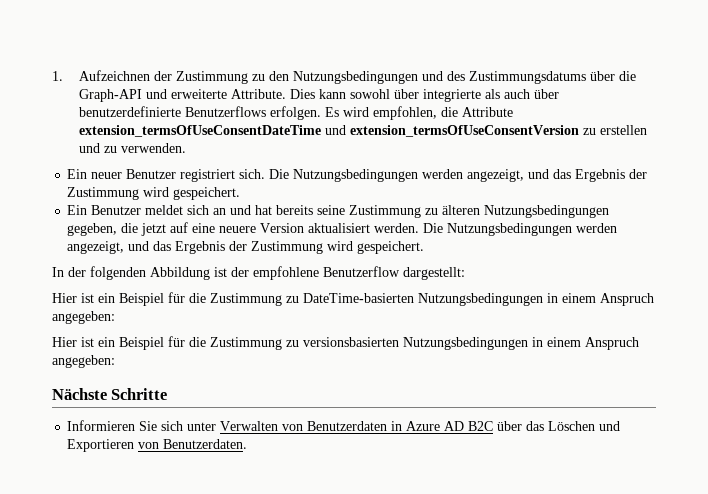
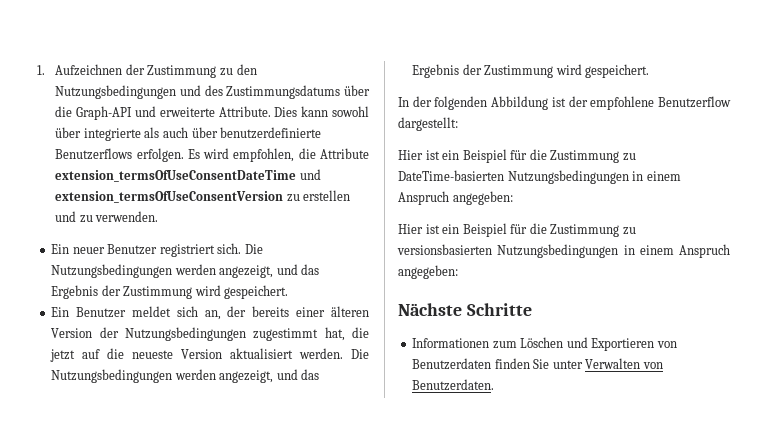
[213,205,610,218] [67,223,118,236] an und hat bereits seine Zustimmung zu älteren Nutzungsbedingungen gegeben, -> [204,306,369,320] [51,327,345,341] an, der bereits einer älteren Version der Nutzungsbedingungen zugestimmt hat,
[192,223,257,233] eine neuere -> [107,348,174,359] die neueste
[67,420,621,431] [67,439,135,452] Informieren Sie sich unter Verwalten von Benutzerdaten in Azure AD B2C über das Löschen und Exportieren -> [412,337,677,351] [412,358,641,370] Informationen zum Löschen und Exportieren von Benutzerdaten finden Sie unter Verwalten

